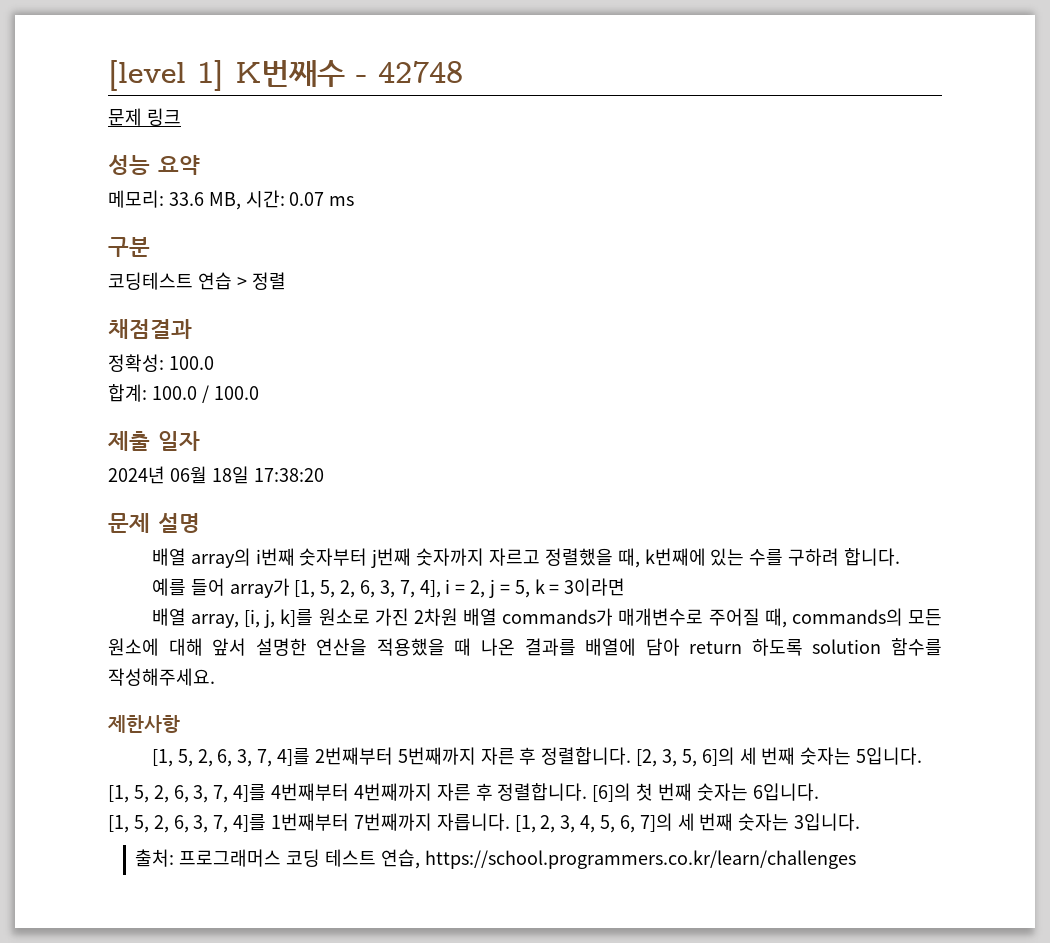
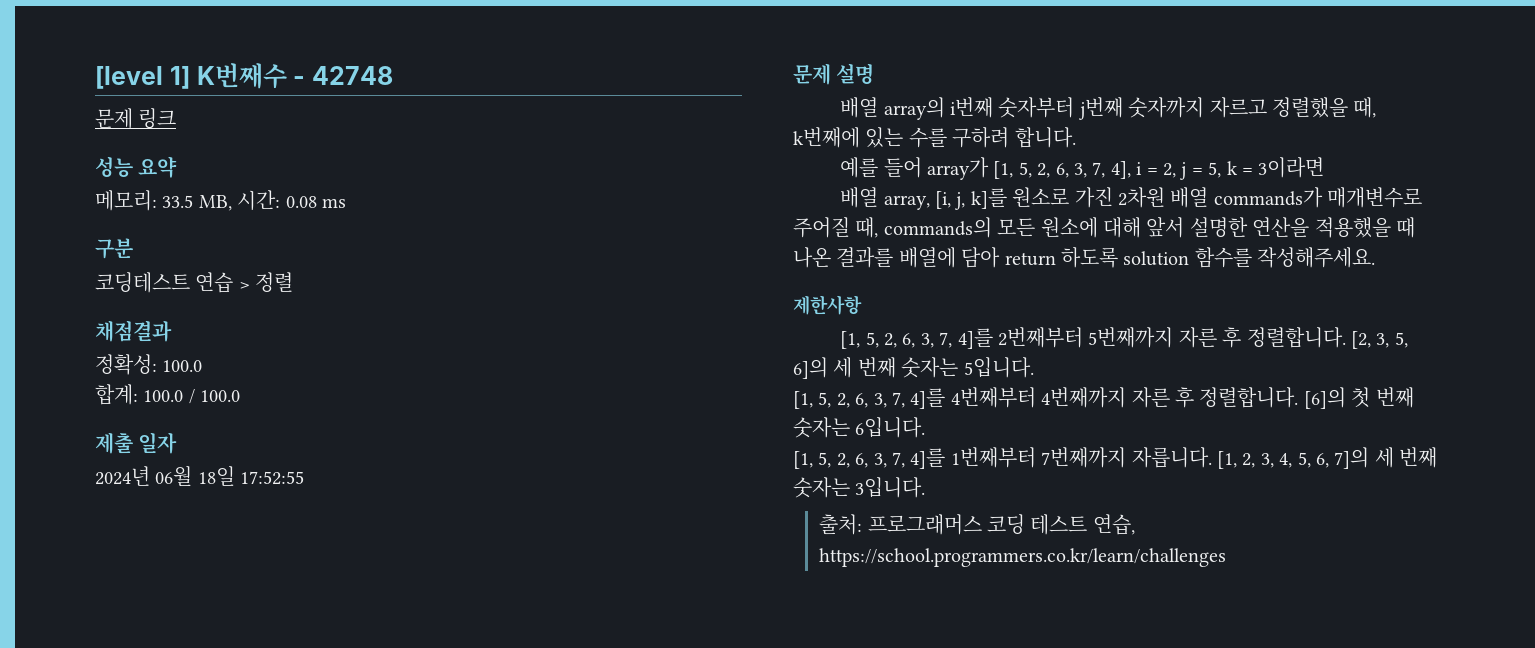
[168,192,204,206] 33.6 -> [162,195,194,208] 33.5
[289,192,325,206] 0.07 -> [285,196,317,208] 0.08
[253,468,324,482] 17:38:20 -> [240,471,305,485] 17:52:55

